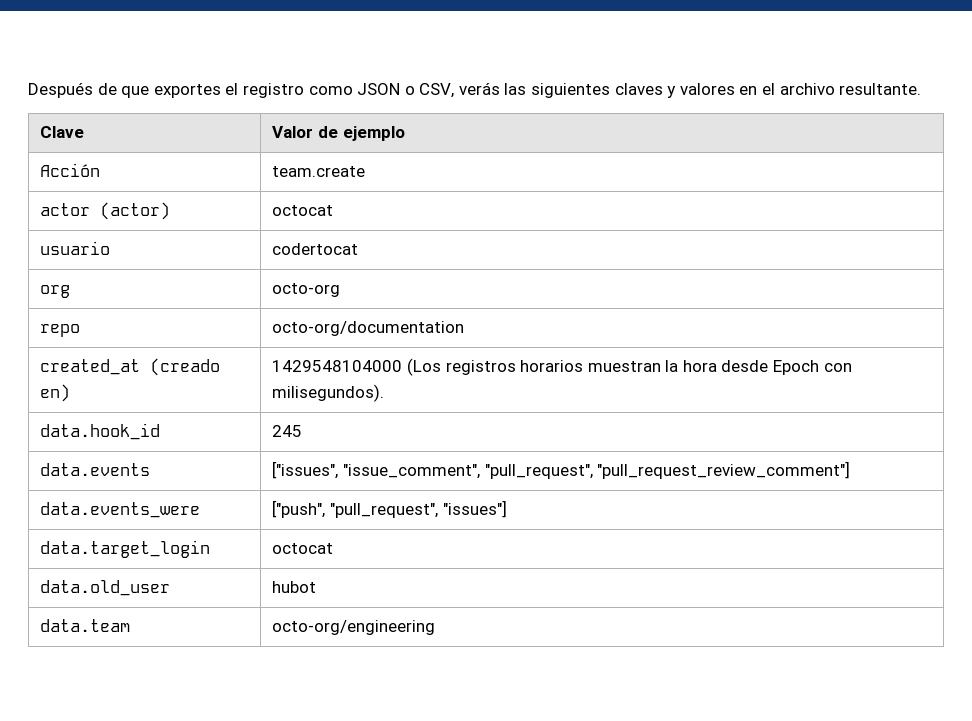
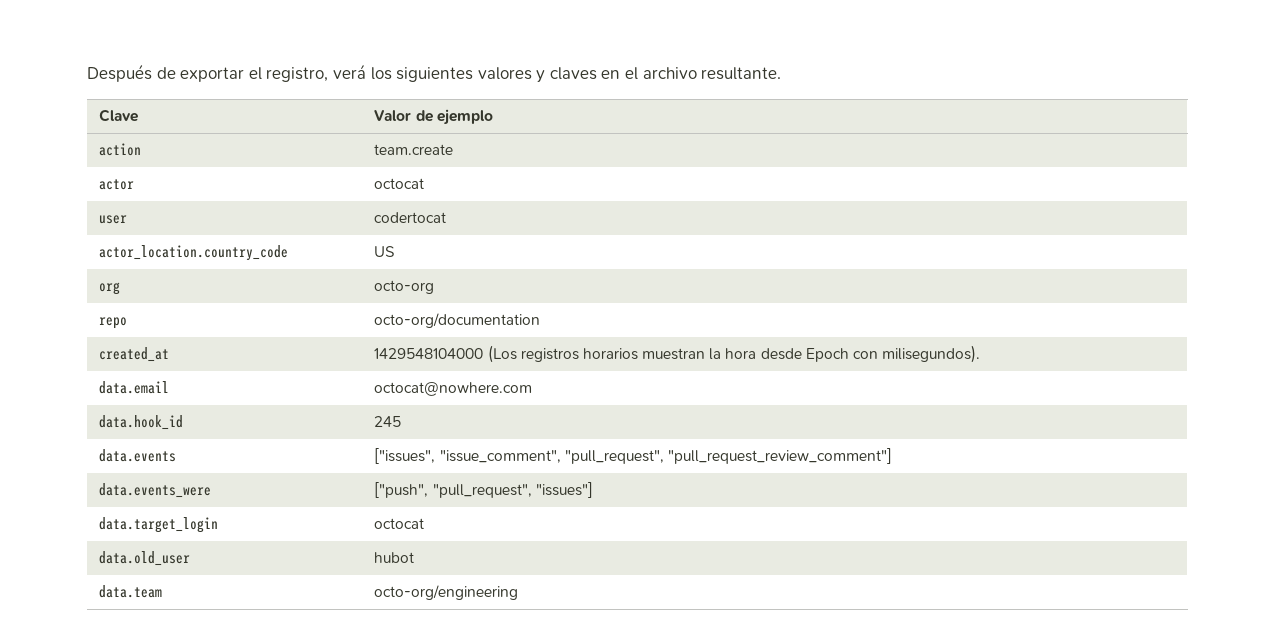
[121,82,735,98] que exportes el registro como JSON o CSV, verás las siguientes claves y valores -> [180,64,597,83] exportar el registro, verá los siguientes valores y claves
[40,163,101,177] Acción -> [99,143,142,156] action
[100,202,171,220] [272,205,334,216] [40,241,111,255] (actor) | octocat // usuario -> [374,178,425,189] [99,215,128,224] | octocat // user
(359, 249) none -> [99,245,289,261] [374,246,396,257] // actor_location.country_code | US
[150,358,221,376] [40,384,71,402] (creado en) -> (170, 354) none
(385, 393) none -> [99,381,170,394] [374,382,533,396] // data.email | octocat@nowhere.com

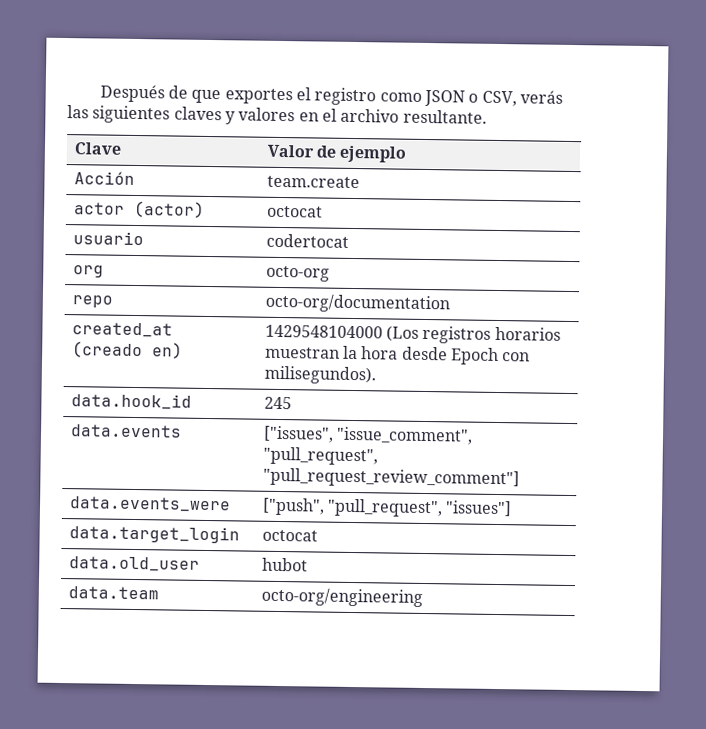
[180,64,597,83] exportar el registro, verá los siguientes valores y claves -> [191,87,563,107] [67,105,296,125] que exportes el registro como JSON o CSV, verás las siguientes claves y valores
[99,143,142,156] action -> [73,171,135,185] Acción
[374,178,425,189] [99,215,128,224] | octocat // user -> [133,200,205,218] [266,205,323,218] [72,231,144,246] (actor) | octocat // usuario
[99,245,289,261] [374,246,396,257] // actor_location.country_code | US -> (349, 240) none
(170, 354) none -> [71,341,183,359] (creado en)
[99,381,170,394] [374,382,533,396] // data.email | octocat@nowhere.com -> (376, 375) none

